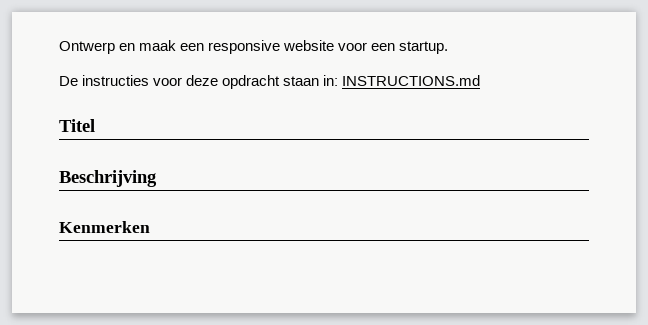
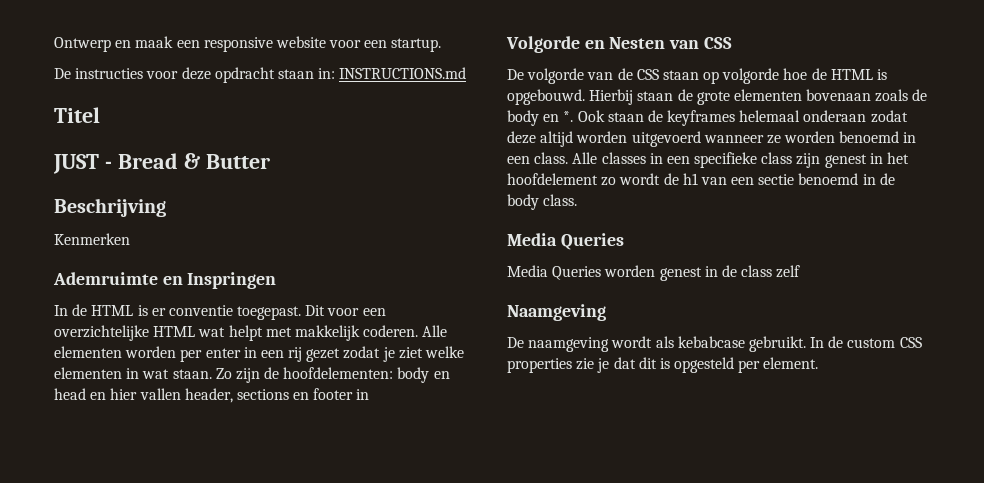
[59,170,157,187] [59,221,150,233] Beschrijving // Kenmerken -> [53,153,270,174] [54,198,166,217] [54,233,130,245] [53,272,277,289] [54,304,386,320] [54,325,448,341] [54,346,465,362] [54,367,450,383] [54,388,370,403] [506,36,732,53] [507,68,888,84] [507,89,928,105] [507,110,908,126] [507,131,917,147] [507,152,910,168] [507,173,895,186] [507,194,578,210] [507,233,624,250] [507,265,801,281] [507,304,606,321] [507,336,922,352] [507,357,819,373] JUST - Bread & Butter // Beschrijving // Kenmerken // Ademruimte en Inspringen // In de HTML is er conventie toegepast. Dit voor een overzichtelijke HTML wat helpt met makkelijk coderen. Alle elementen worden per enter in een rij gezet zodat je ziet welke elementen in wat staan. Zo zijn de hoofdelementen: body en head en hier vallen header, sections en footer in // Volgorde en Nesten van CSS // De volgorde van de CSS staan op volgorde hoe de HTML is opgebouwd. Hierbij staan de grote elementen bovenaan zoals de body en *. Ook staan de keyframes helemaal onderaan zodat deze altijd worden uitgevoerd wanneer ze worden benoemd in een class. Alle classes in een specifieke class zijn genest in het hoofdelement zo wordt de h1 van een sectie benoemd in de body class. // Media Queries // Media Queries worden genest in de class zelf // Naamgeving // De naamgeving wordt als kebabcase gebruikt. In de custom CSS properties zie je dat dit is opgesteld per element.

